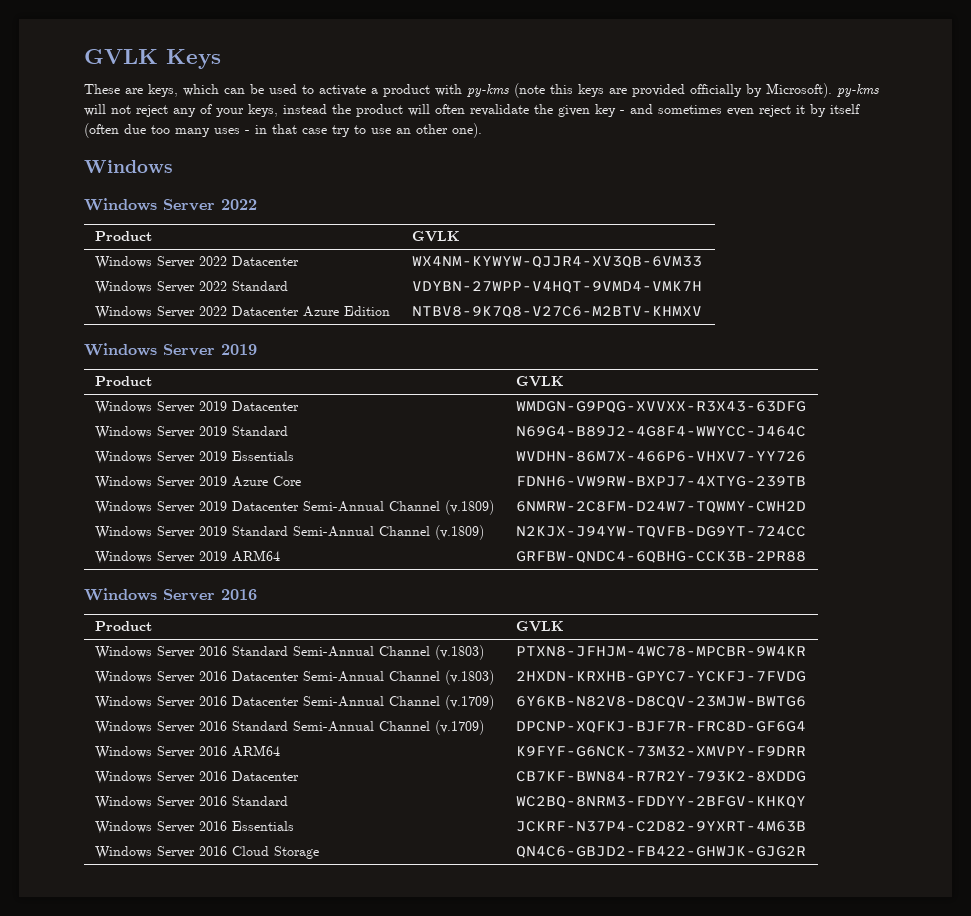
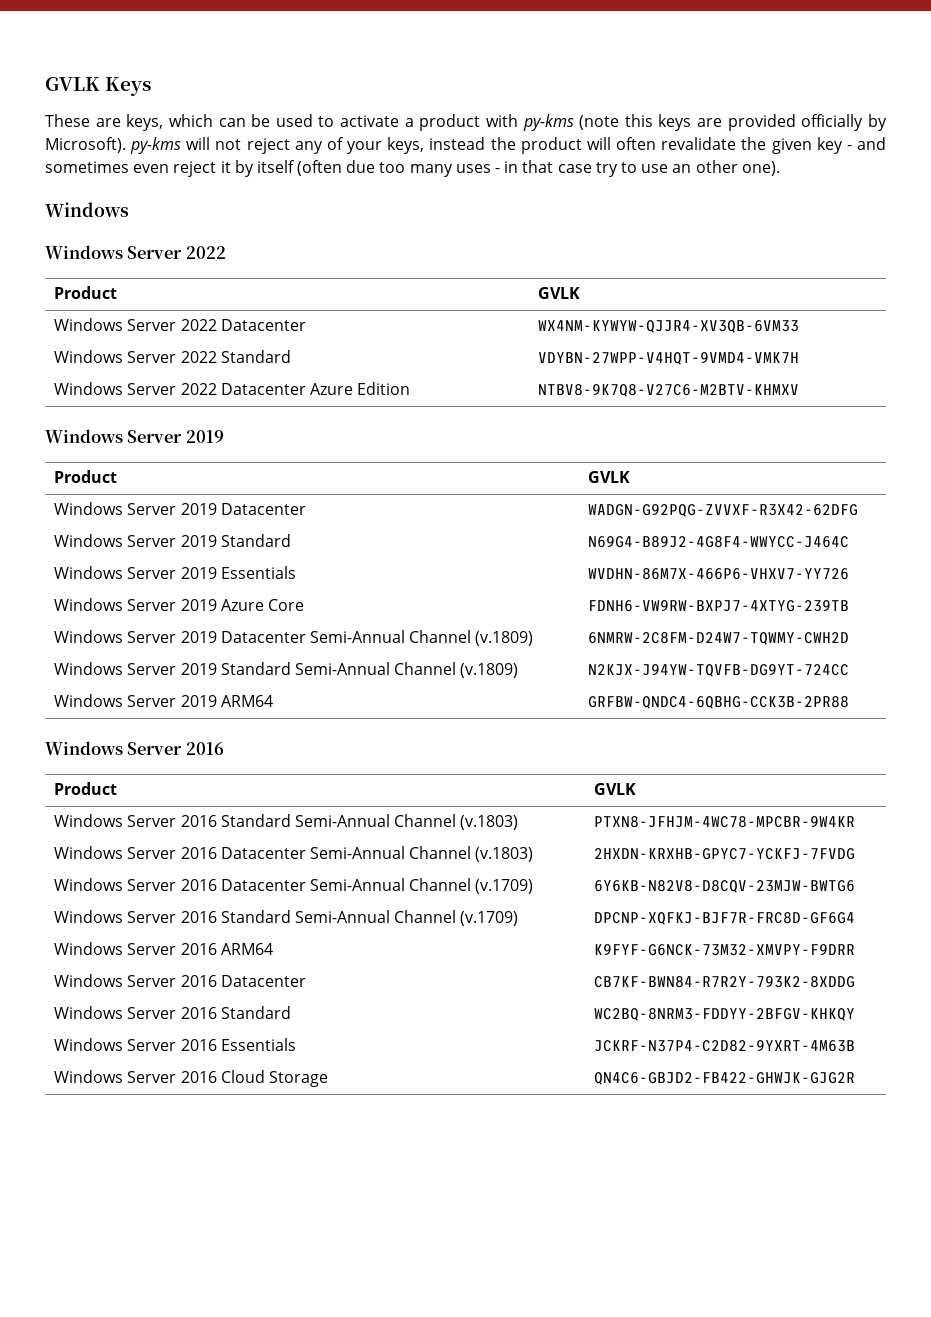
[515,401,806,413] WMDGN-G9PQG-XVVXX-R3X43-63DFG -> [588,504,859,517] WADGN-G92PQG-ZVVXF-R3X42-62DFG

